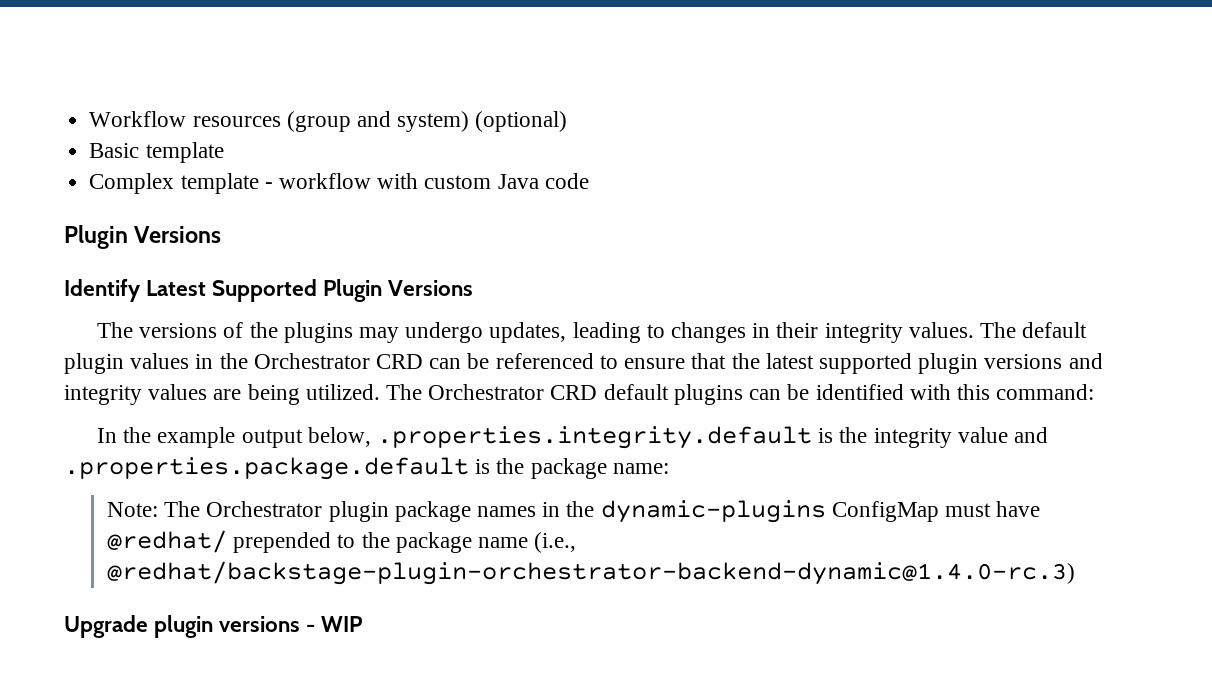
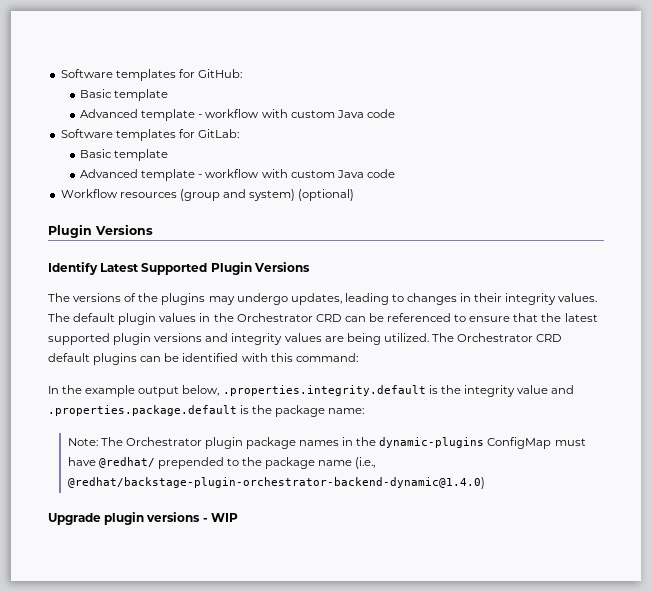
[89,111,568,132] [89,142,224,163] [89,173,589,194] Workflow resources (group and system) (optional) // Basic template // Complex template - workflow with custom Java code -> [60,69,242,81] [80,89,169,101] [80,109,395,121] [60,129,239,141] [80,149,169,161] [80,169,395,181] [60,189,355,201] Software templates for GitHub: // Basic template // Advanced template - workflow with custom Java code // Software templates for GitLab: // Basic template // Advanced template - workflow with custom Java code // Workflow resources (group and system) (optional)
[106,561,1075,585] @redhat/backstage-plugin-orchestrator-backend-dynamic@1.4.0-rc.3) -> [67,477,485,489] @redhat/backstage-plugin-orchestrator-backend-dynamic@1.4.0)

